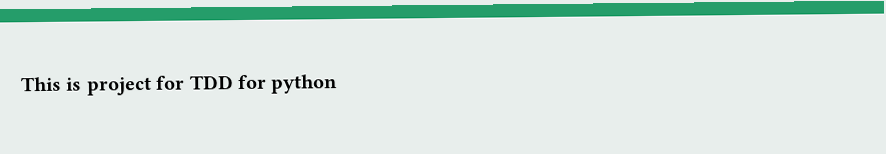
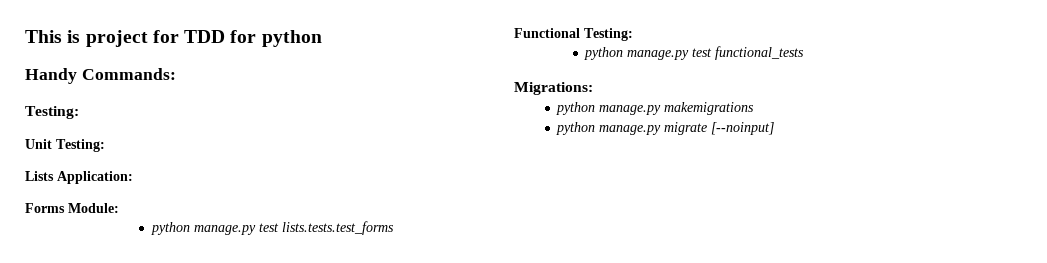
(339, 84) none -> [25,68,176,84] [25,106,79,119] [25,139,105,152] [25,171,133,184] [25,203,119,213] [150,221,394,235] [514,28,633,41] [584,46,805,60] [514,82,593,95] [556,102,755,115] [556,122,775,135] // Handy Commands: // Testing: // Unit Testing: // Lists Application: // Forms Module: // python manage.py test lists.tests.test_forms // Functional Testing: // python manage.py test functional_tests // Migrations: // python manage.py makemigrations // python manage.py migrate [--noinput]

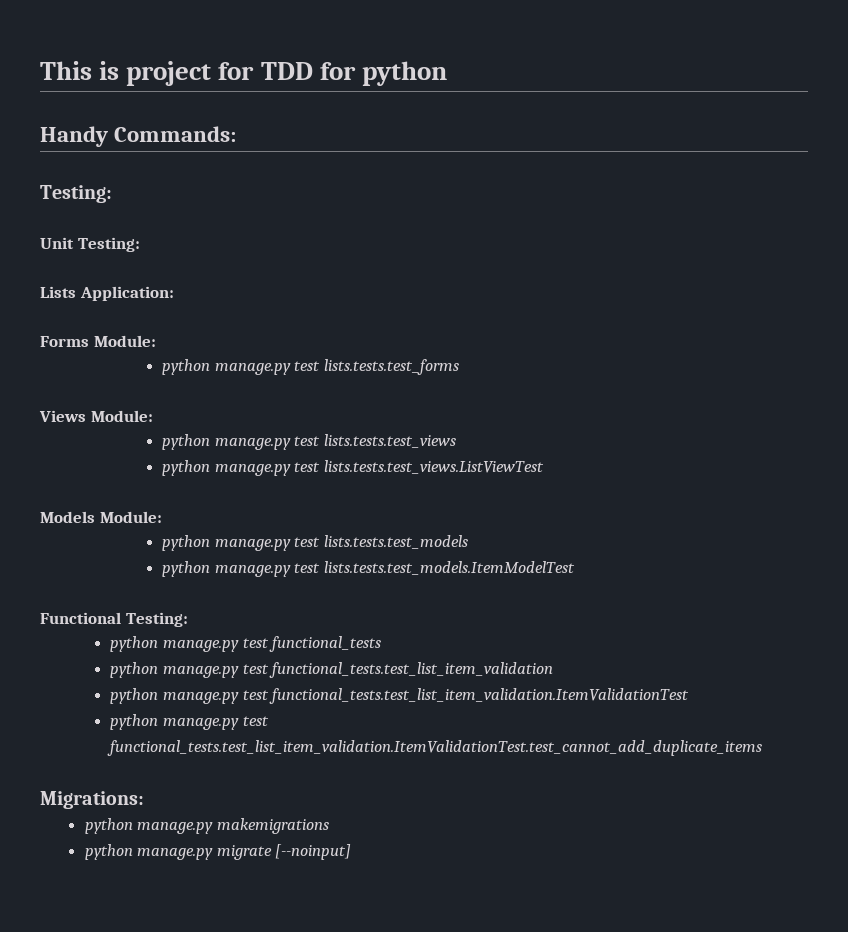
(394, 228) none -> [39,410,153,422] [162,434,456,450] [162,460,544,476] [40,511,162,523] [162,535,468,551] [162,561,575,577] // Views Module: // python manage.py test lists.tests.test_views // python manage.py test lists.tests.test_views.ListViewTest // Models Module: // python manage.py test lists.tests.test_models // python manage.py test lists.tests.test_models.ItemModelTest
(805, 53) none -> [110,662,554,678] [110,688,690,704] [110,714,269,730] [107,740,763,756] // python manage.py test functional_tests.test_list_item_validation // python manage.py test functional_tests.test_list_item_validation.ItemValidationTest // python manage.py test functional_tests.test_list_item_validation.ItemValidationTest.test_cannot_add_duplicate_items

